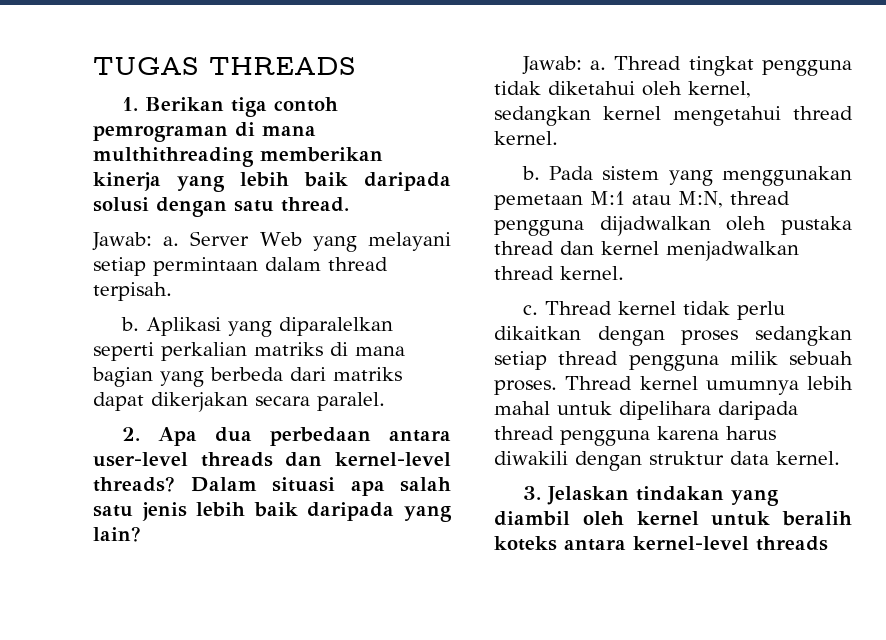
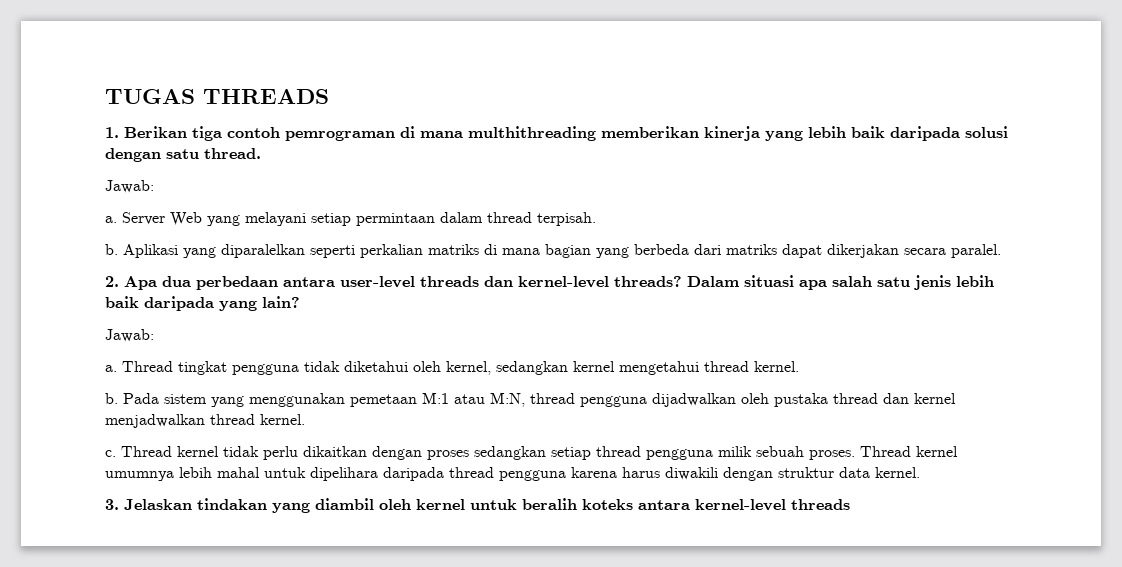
(152, 241) none -> (154, 186) //
(582, 65) none -> (154, 335) //

